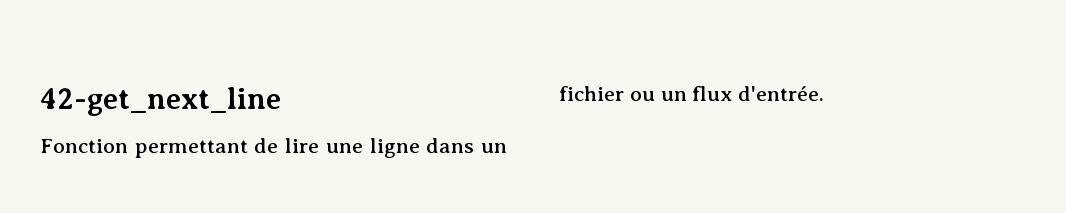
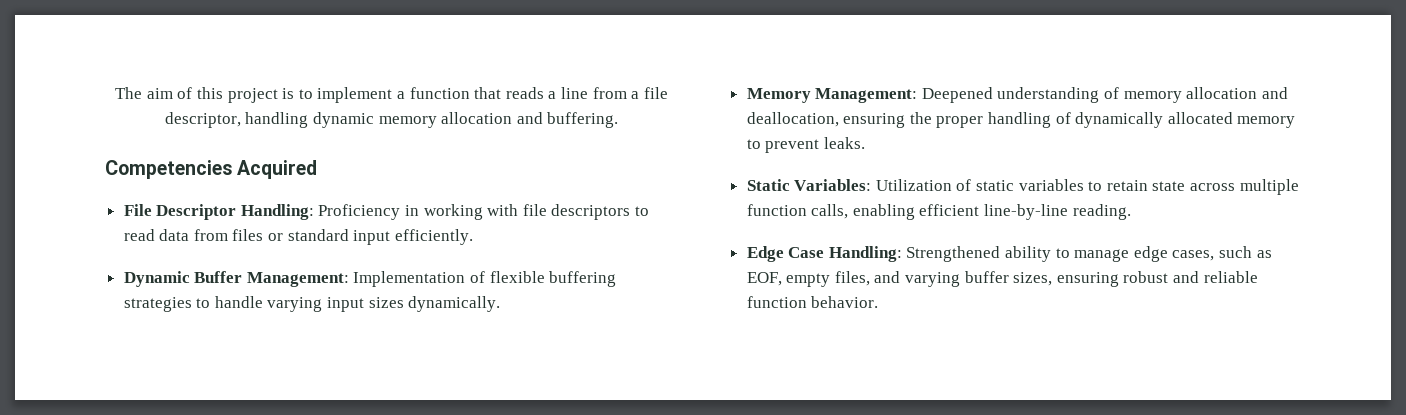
[40,87,281,116] [40,138,507,158] [559,86,825,101] 42-get_next_line // Fonction permettant de lire une ligne dans un fichier ou un flux d'entrée. -> [115,87,668,103] [164,112,619,128] [105,160,318,179] [123,204,650,220] [123,229,473,245] [123,271,617,287] [123,296,501,312] [746,87,1288,103] [746,112,1296,128] [746,137,865,153] [746,179,1299,195] [746,204,1131,220] [746,246,1272,262] [746,271,1258,287] [746,296,879,308] The aim of this project is to implement a function that reads a line from a file descriptor, handling dynamic memory allocation and buffering. // Competencies Acquired // File Descriptor Handling: Proficiency in working with file descriptors to read data from files or standard input efficiently. // Dynamic Buffer Management: Implementation of flexible buffering strategies to handle varying input sizes dynamically. // Memory Management: Deepened understanding of memory allocation and deallocation, ensuring the proper handling of dynamically allocated memory to prevent leaks. // Static Variables: Utilization of static variables to retain state across multiple function calls, enabling efficient line-by-line reading. // Edge Case Handling: Strengthened ability to manage edge cases, such as EOF, empty files, and varying buffer sizes, ensuring robust and reliable function behavior.

